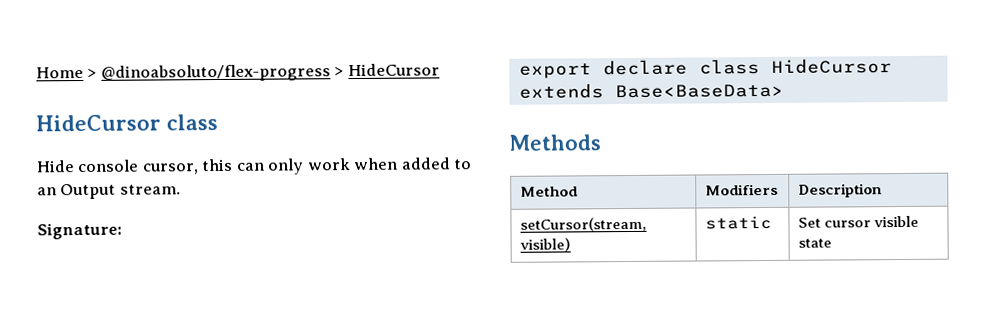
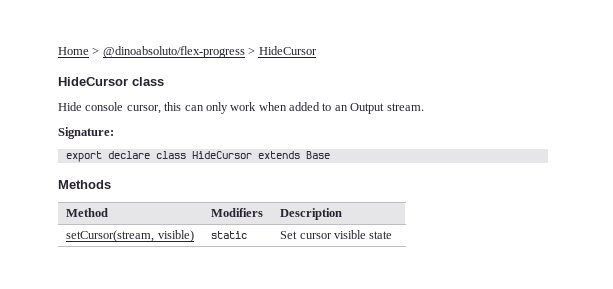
[614,83,784,99] Base<BaseData> -> [305,151,330,159] Base

